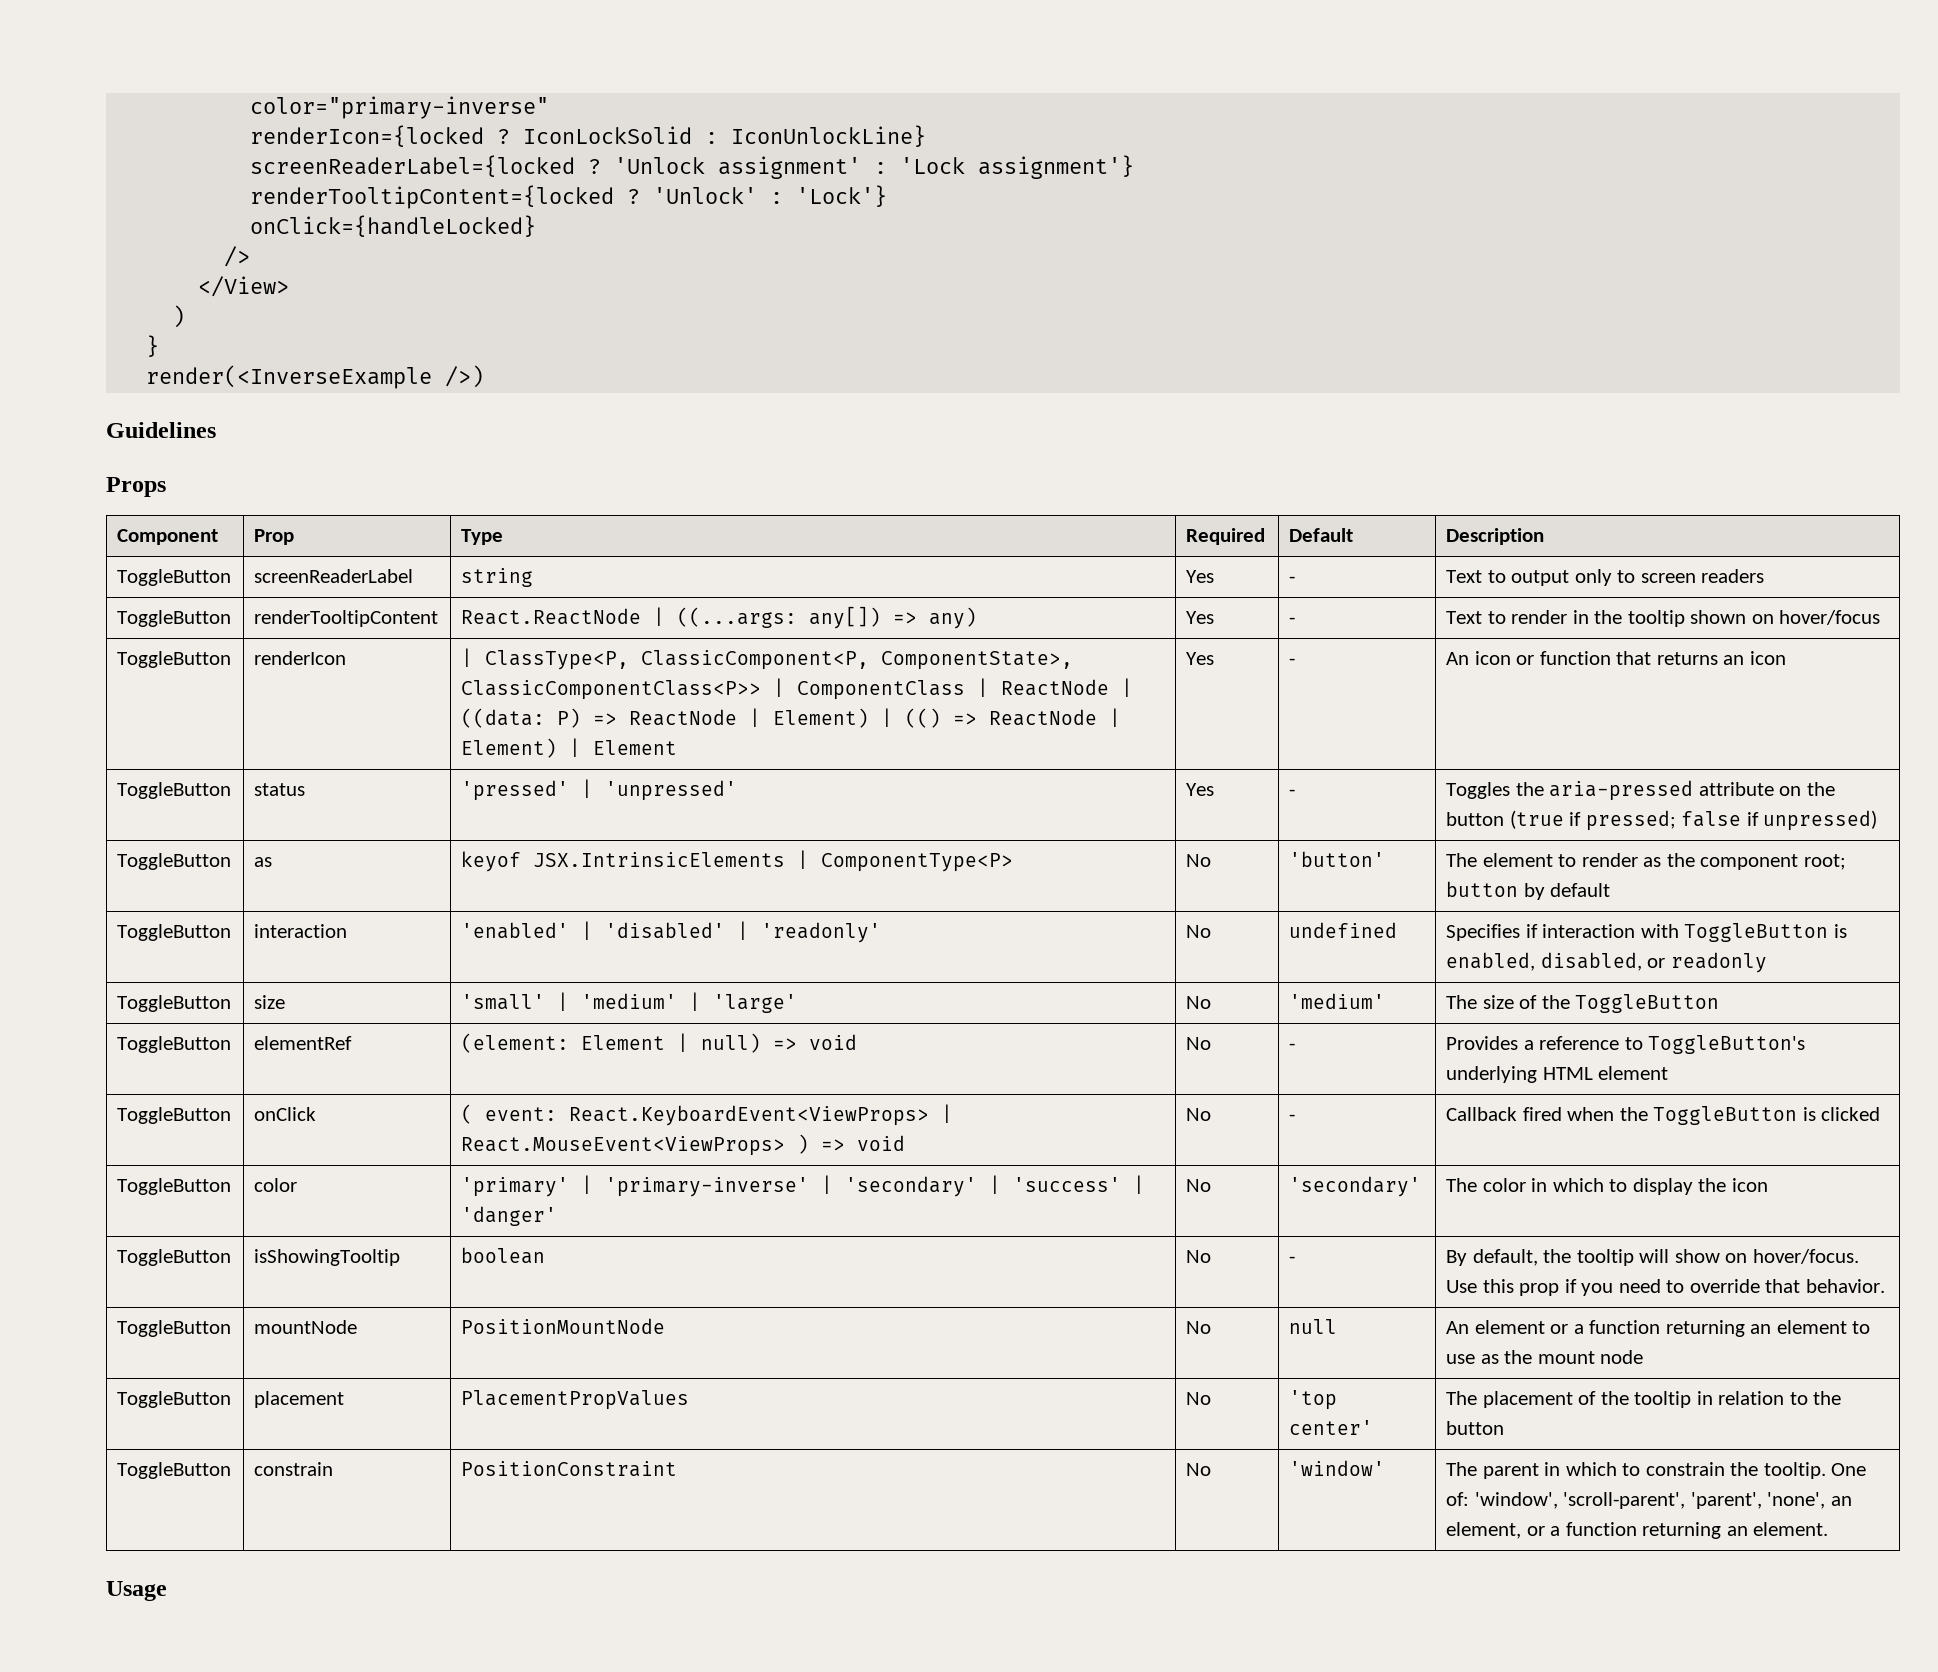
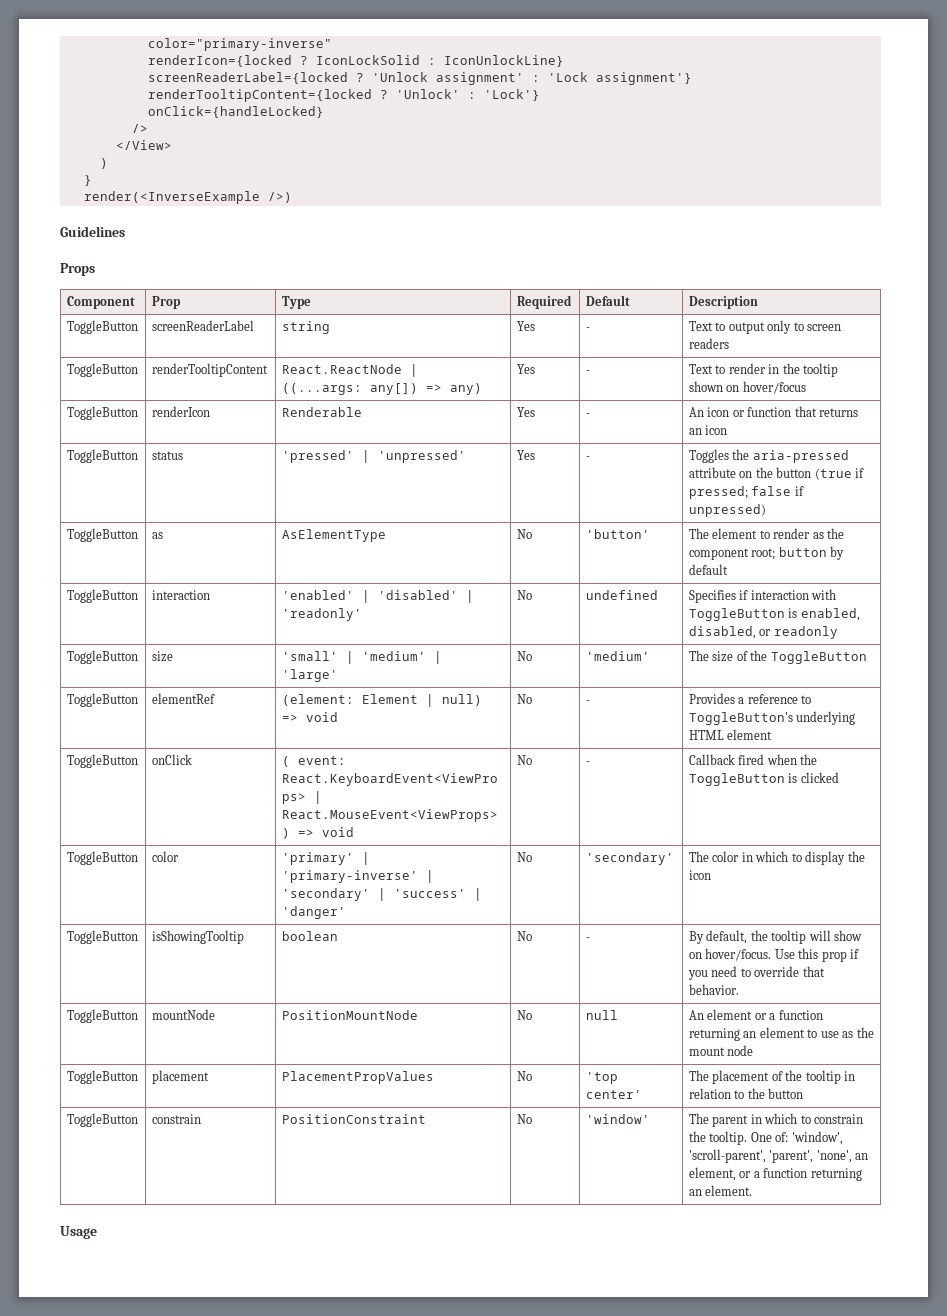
[461,648,1074,670] [461,678,1134,700] [461,708,1122,728] [461,738,678,758] | ClassType<P, ClassicComponent<P, ComponentState>, ClassicComponentClass<P>> | ComponentClass | ReactNode | ((data: P) => ReactNode | Element) | (() => ReactNode | Element) | Element -> [281,407,362,417] Renderable
[461,850,1014,872] keyof JSX.IntrinsicElements | ComponentType<P> -> [281,529,386,542] AsElementType

